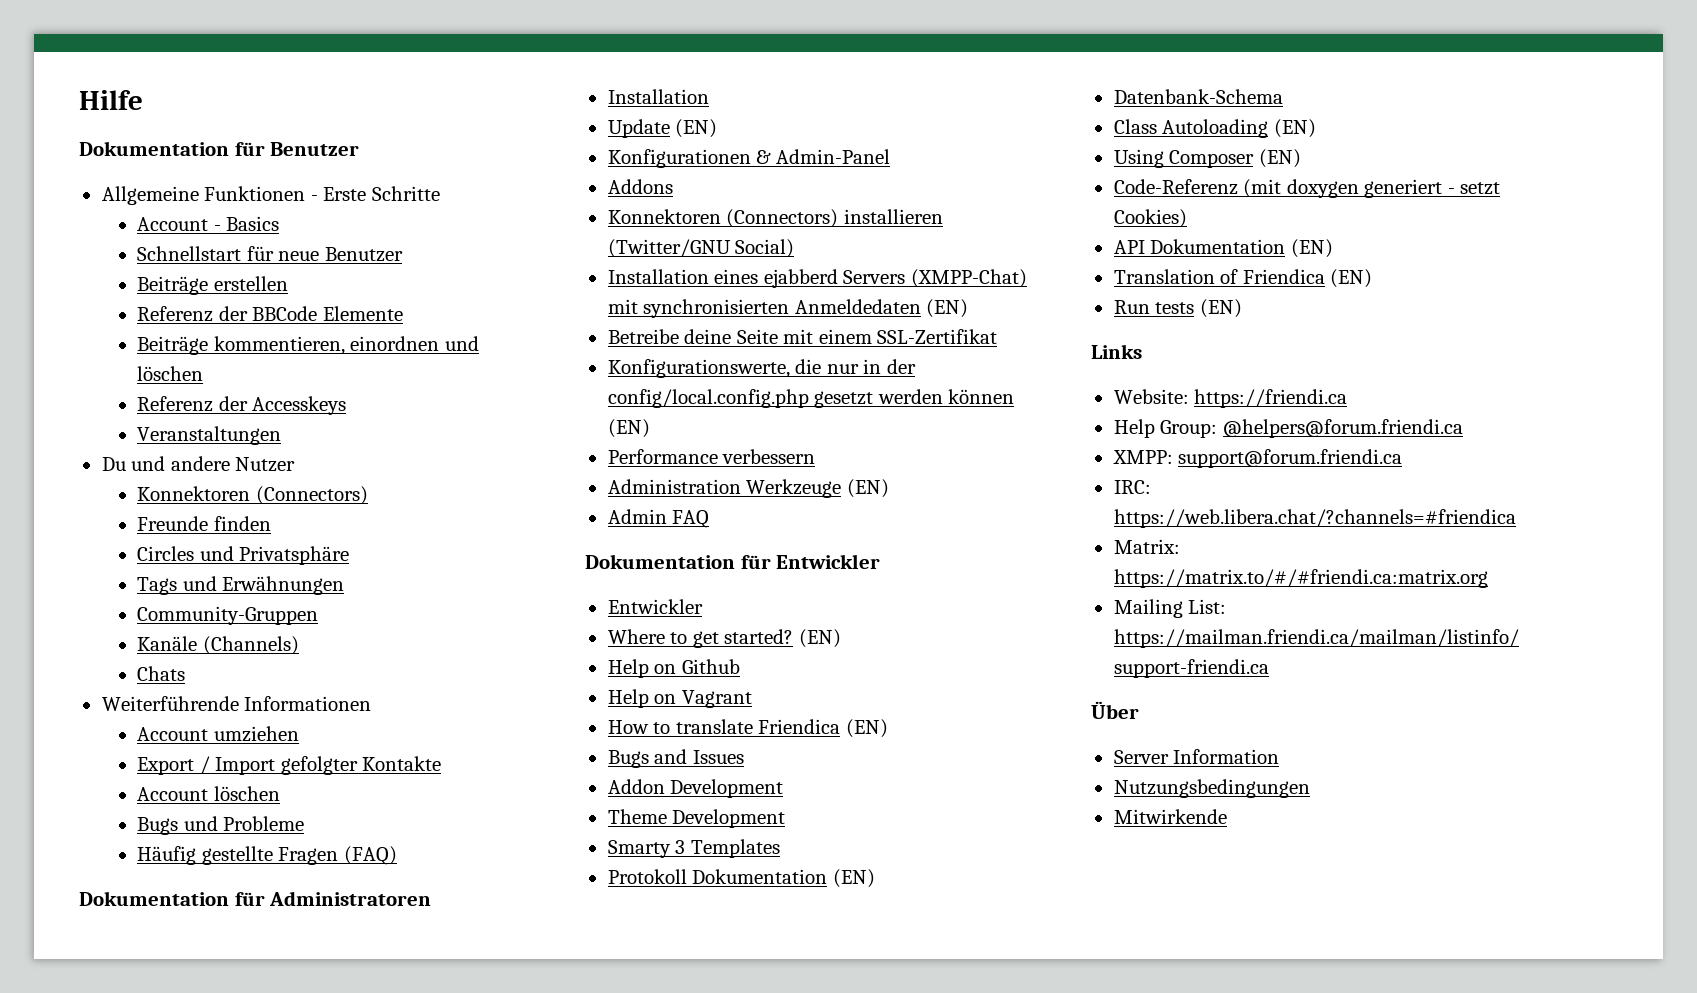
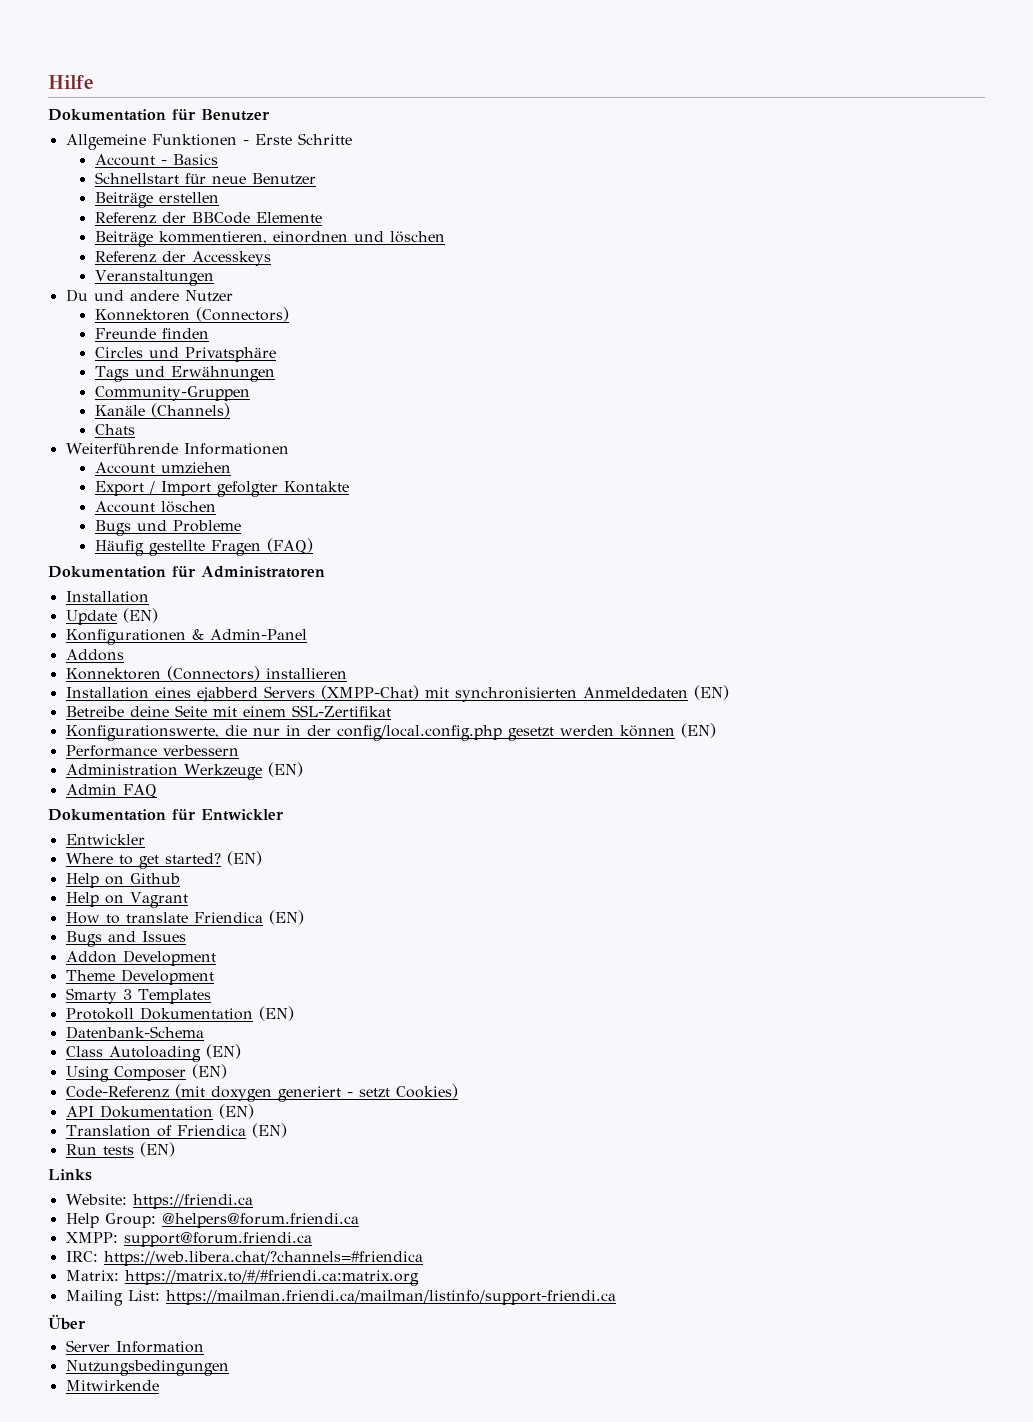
[607,239,795,258] (Twitter/GNU Social) -> (347, 673) none

